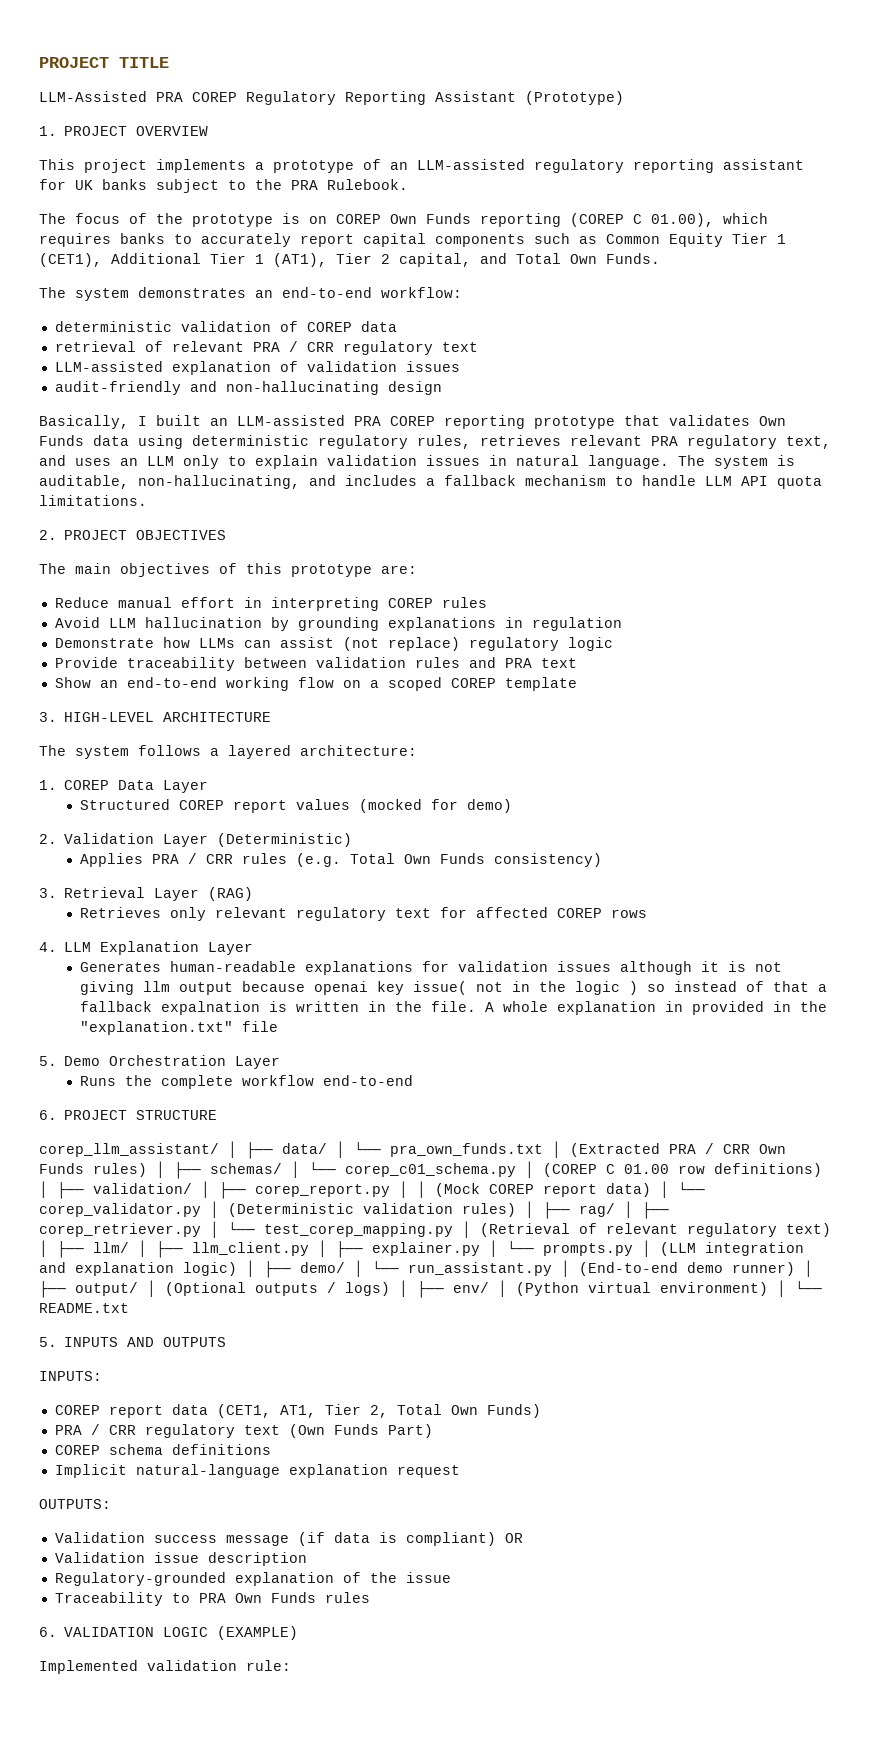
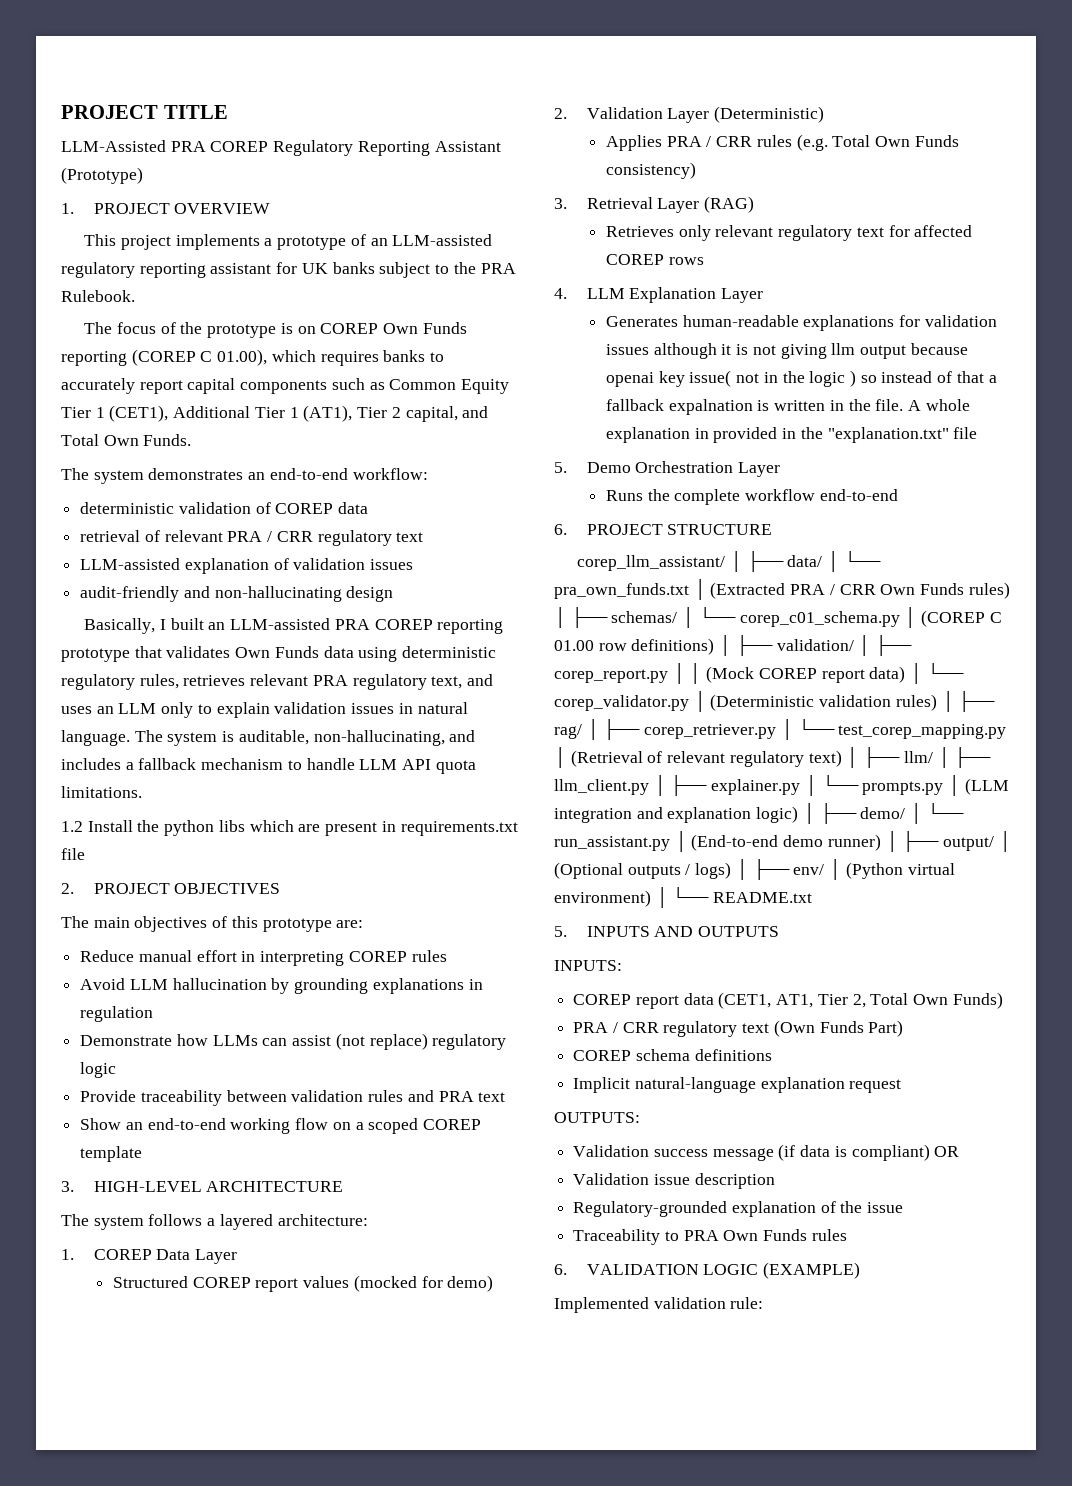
(147, 500) none -> [61,820,518,836] [61,848,85,860] // 1.2 Install the python libs which are present in requirements.txt file

